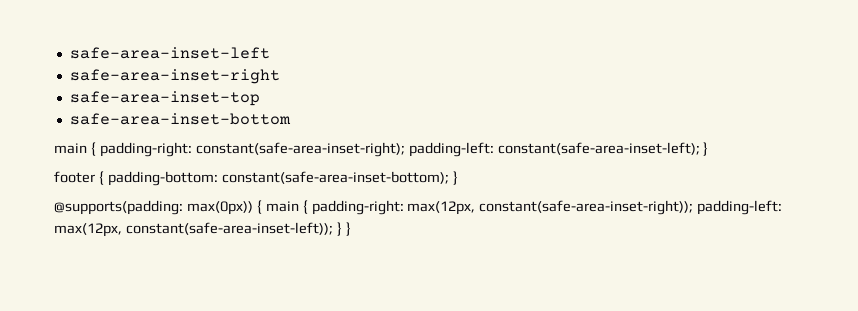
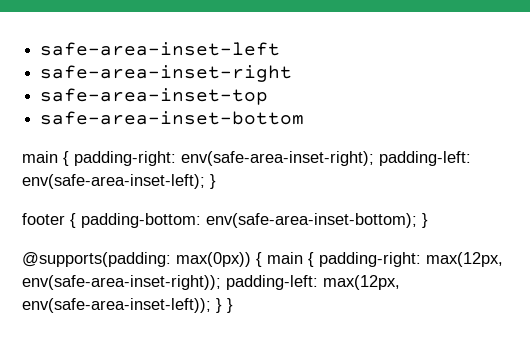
[195,142,700,157] constant(safe-area-inset-right); padding-left: constant(safe-area-inset-left); -> [181,151,471,166] [22,174,205,189] env(safe-area-inset-right); padding-left: env(safe-area-inset-left);
[221,171,449,184] constant(safe-area-inset-bottom); -> [206,213,417,228] env(safe-area-inset-bottom);
[479,200,694,215] constant(safe-area-inset-right)); -> [22,275,221,290] env(safe-area-inset-right));
[125,222,333,235] constant(safe-area-inset-left)); -> [22,298,211,313] env(safe-area-inset-left));

